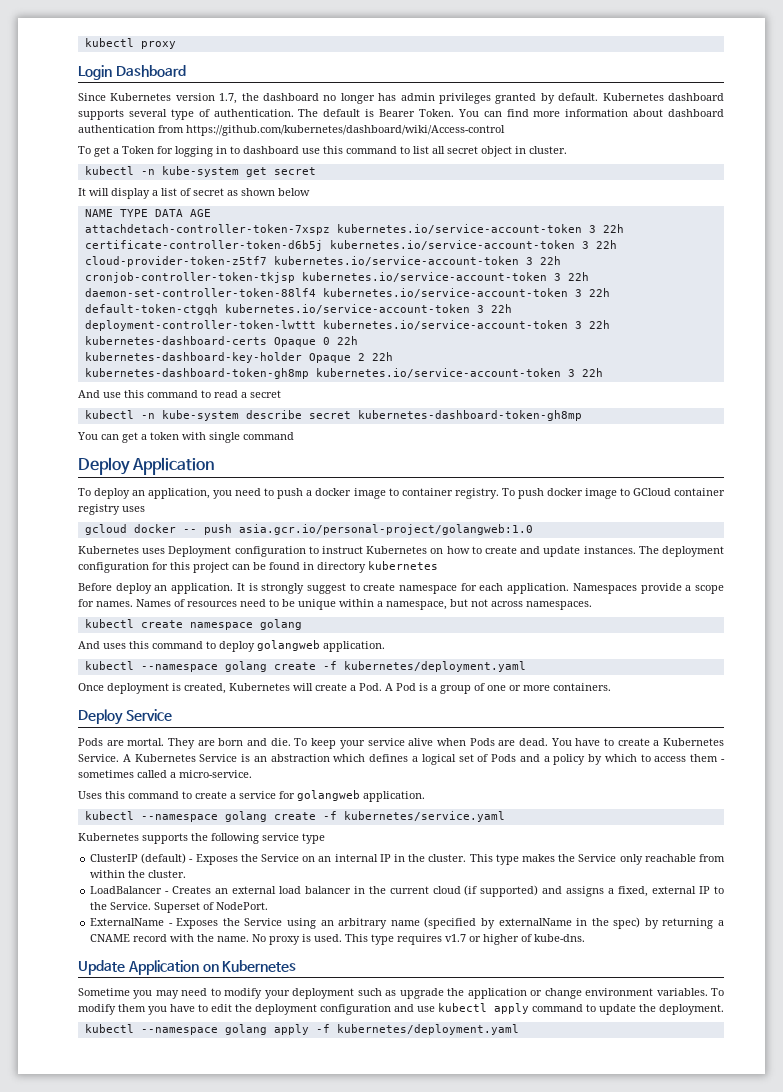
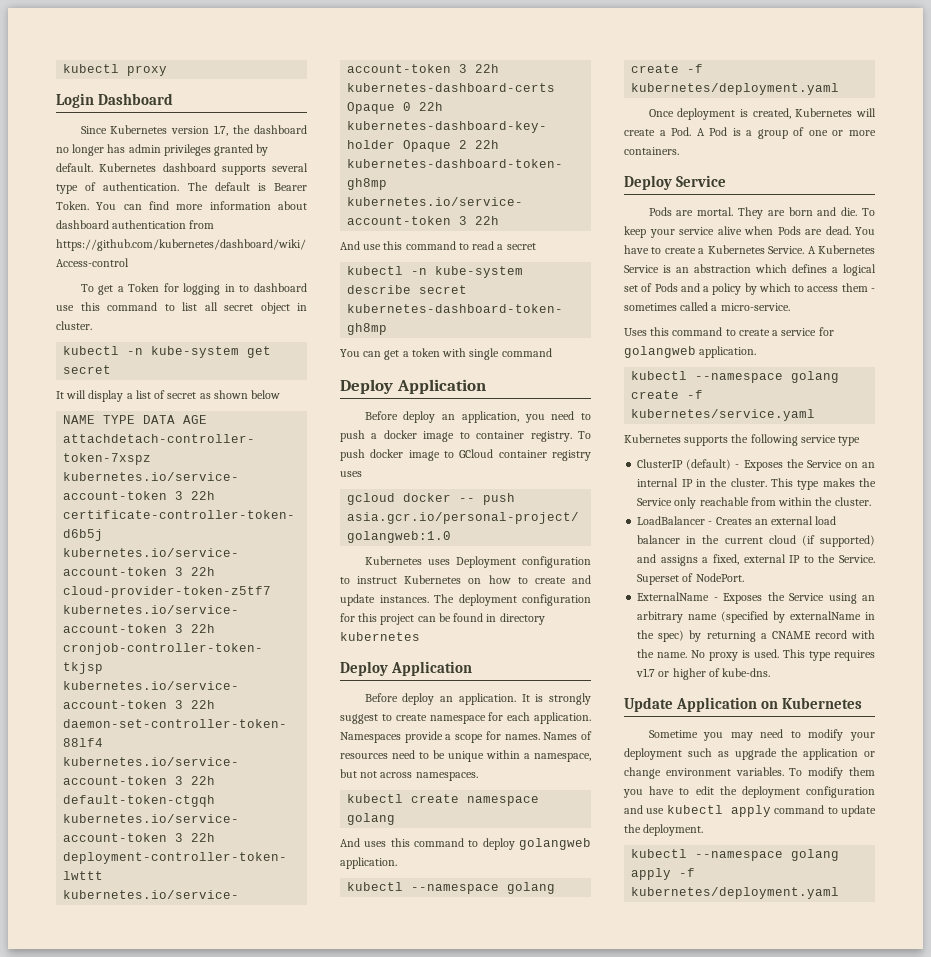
[78,488,91,496] To -> [364,411,398,420] Before
(438, 565) none -> [340,661,473,676] // Deploy Application

